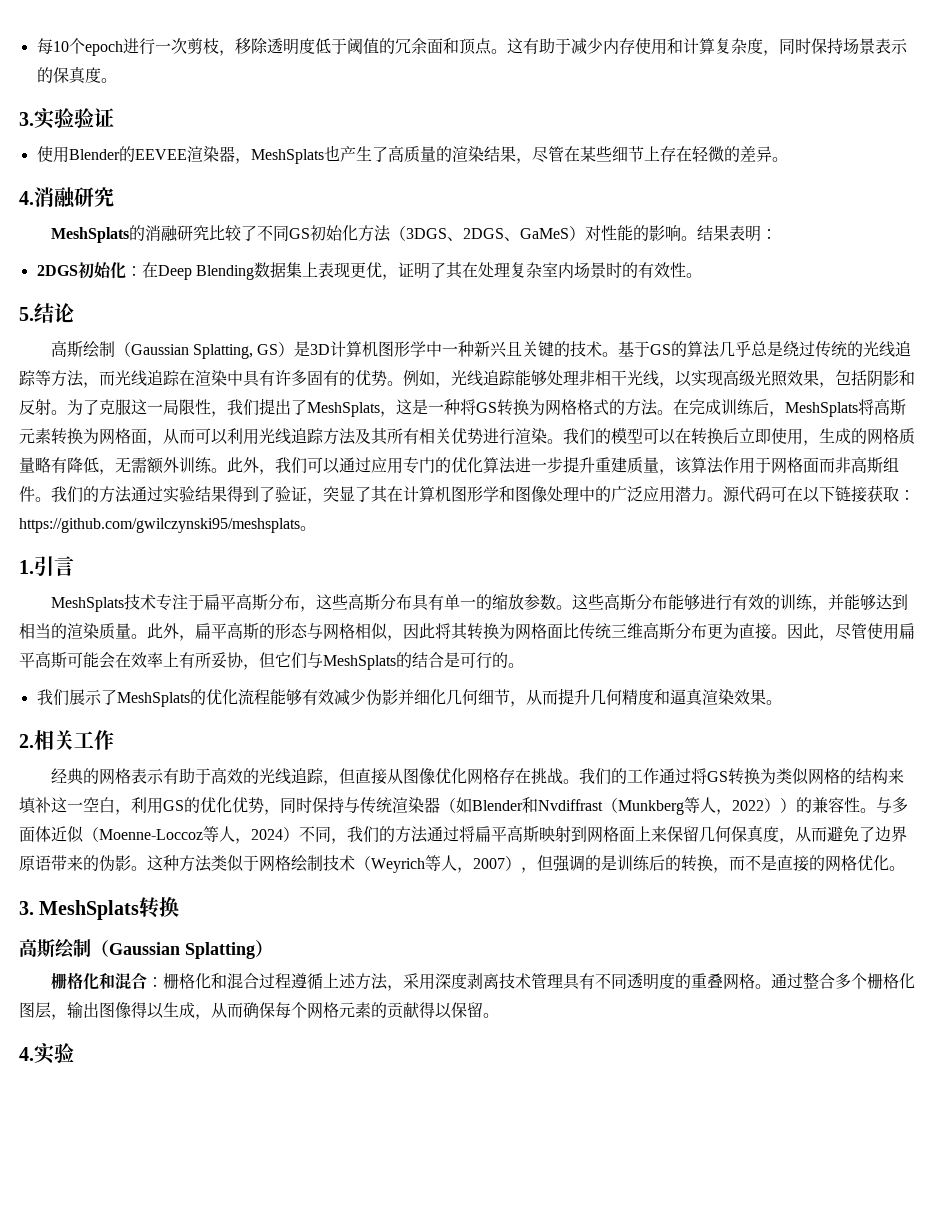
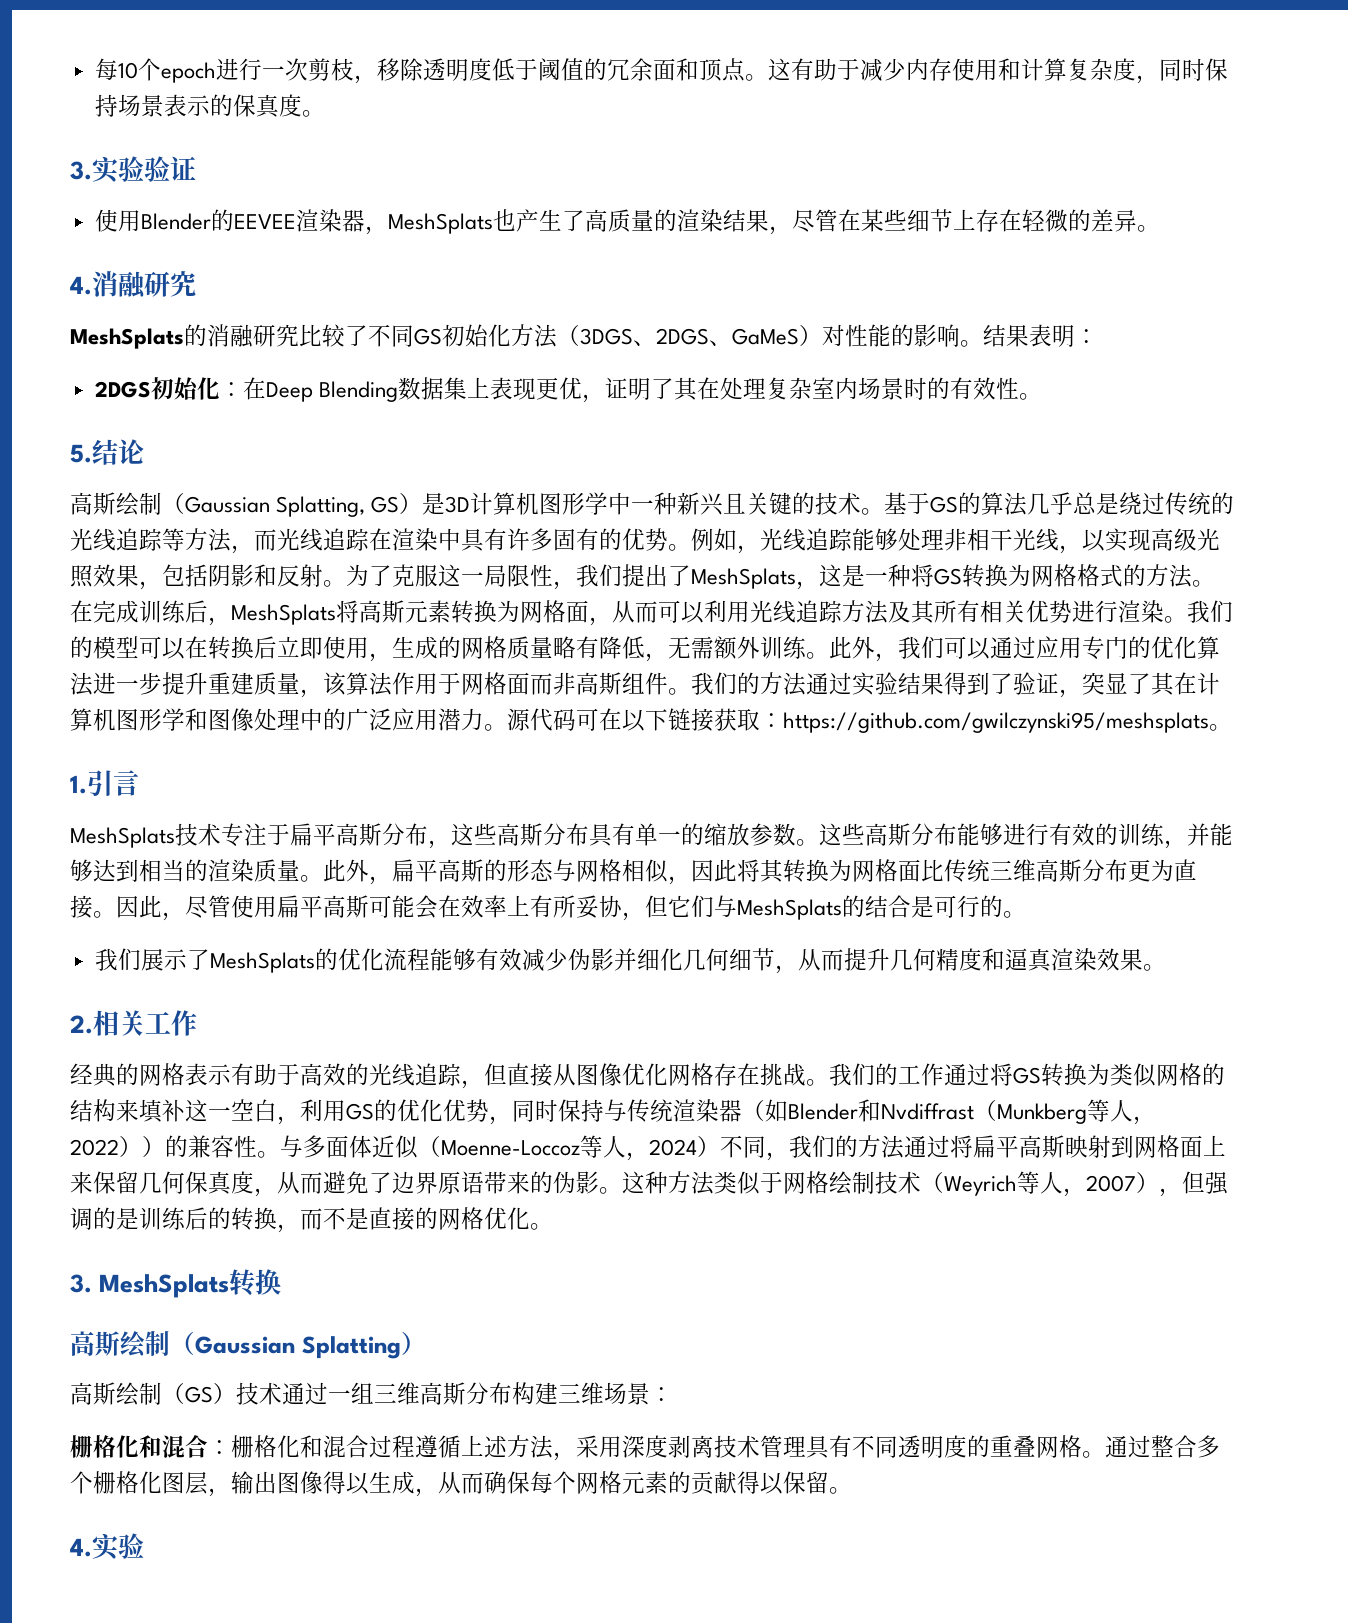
(273, 948) none -> [70,1382,673,1406] // 高斯绘制（GS）技术通过一组三维高斯分布构建三维场景：

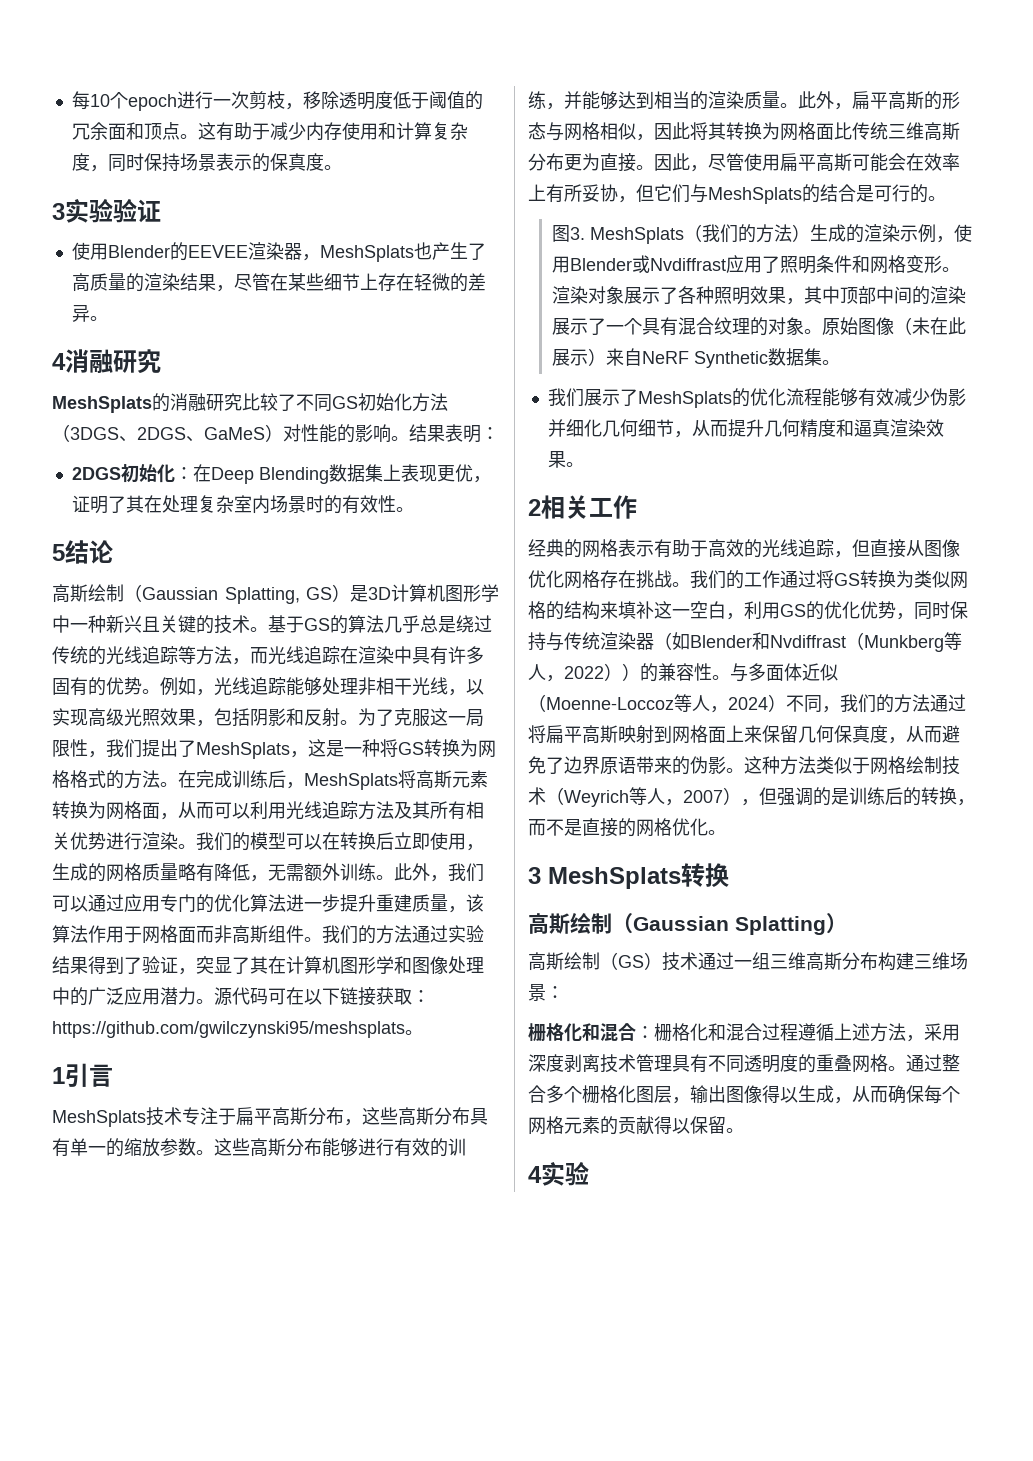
[70,161,92,180] 3. -> [52,203,65,220] 3
[70,276,92,295] 4. -> [52,353,66,370] 4
[70,444,92,463] 5. -> [52,544,65,561] 5
[70,775,87,794] 1. -> [52,1067,65,1084] 1
(1026, 914) none -> [551,224,972,244] [551,255,960,274] [551,286,966,305] [551,317,966,336] [551,348,840,368] // 图3. MeshSplats（我们的方法）生成的渲染示例，使用Blender或Nvdiffrast应用了照明条件和网格变形。渲染对象展示了各种照明效果，其中顶部中间的渲染展示了一个具有混合纹理的对象。原始图像（未在此展示）来自NeRF Synthetic数据集。
[70,1015,93,1034] 2. -> [528,499,541,516] 2
[70,1274,92,1293] 3. -> [528,867,541,884] 3
[70,1538,92,1557] 4. -> [528,1166,542,1183] 4

